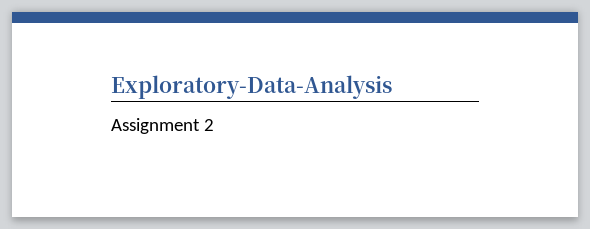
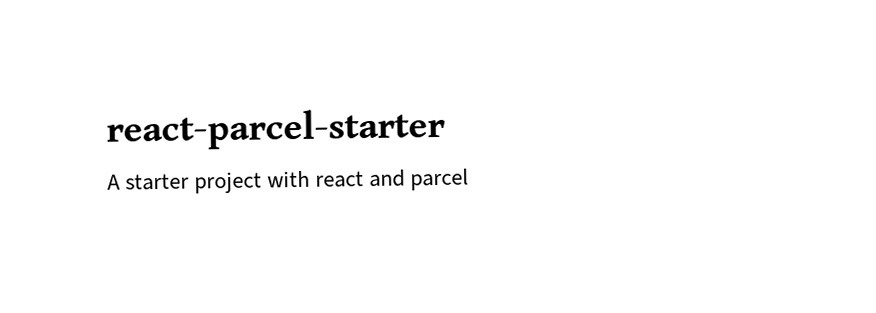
[111,75,392,99] [111,118,214,134] Exploratory-Data-Analysis // Assignment 2 -> [106,107,445,151] [107,168,470,194] react-parcel-starter // A starter project with react and parcel

